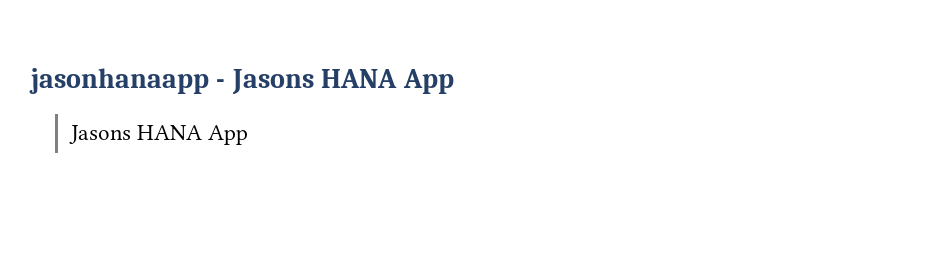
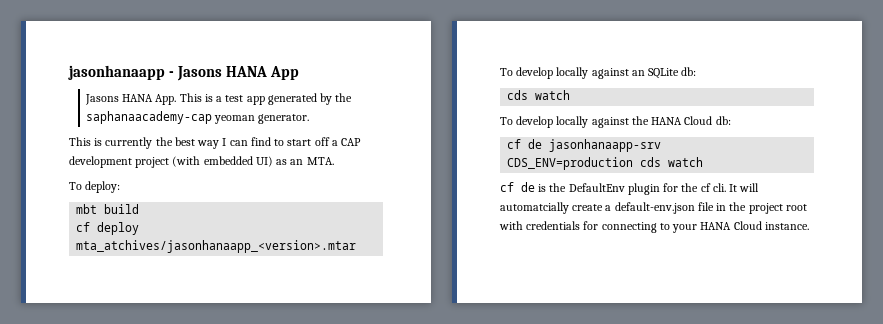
[208,125,249,145] App -> [155,93,353,105] [85,111,310,124] [69,137,362,149] [69,156,334,168] [69,181,121,193] [76,204,140,214] [76,222,140,235] [76,240,357,253] [500,67,697,79] [507,90,571,100] [500,116,731,128] [507,139,662,152] [507,157,704,170] [500,182,760,195] [500,202,807,214] [499,221,809,233] App. This is a test app generated by the saphanaacademy-cap yeoman generator. // This is currently the best way I can find to start off a CAP development project (with embedded UI) as an MTA. // To deploy: // mbt build // cf deploy mta_atchives/jasonhanaapp_<version>.mtar // To develop locally against an SQLite db: // cds watch // To develop locally against the HANA Cloud db: // cf de jasonhanaapp-srv // CDS_ENV=production cds watch // cf de is the DefaultEnv plugin for the cf cli. It will automatcially create a default-env.json file in the project root with credentials for connecting to your HANA Cloud instance.

